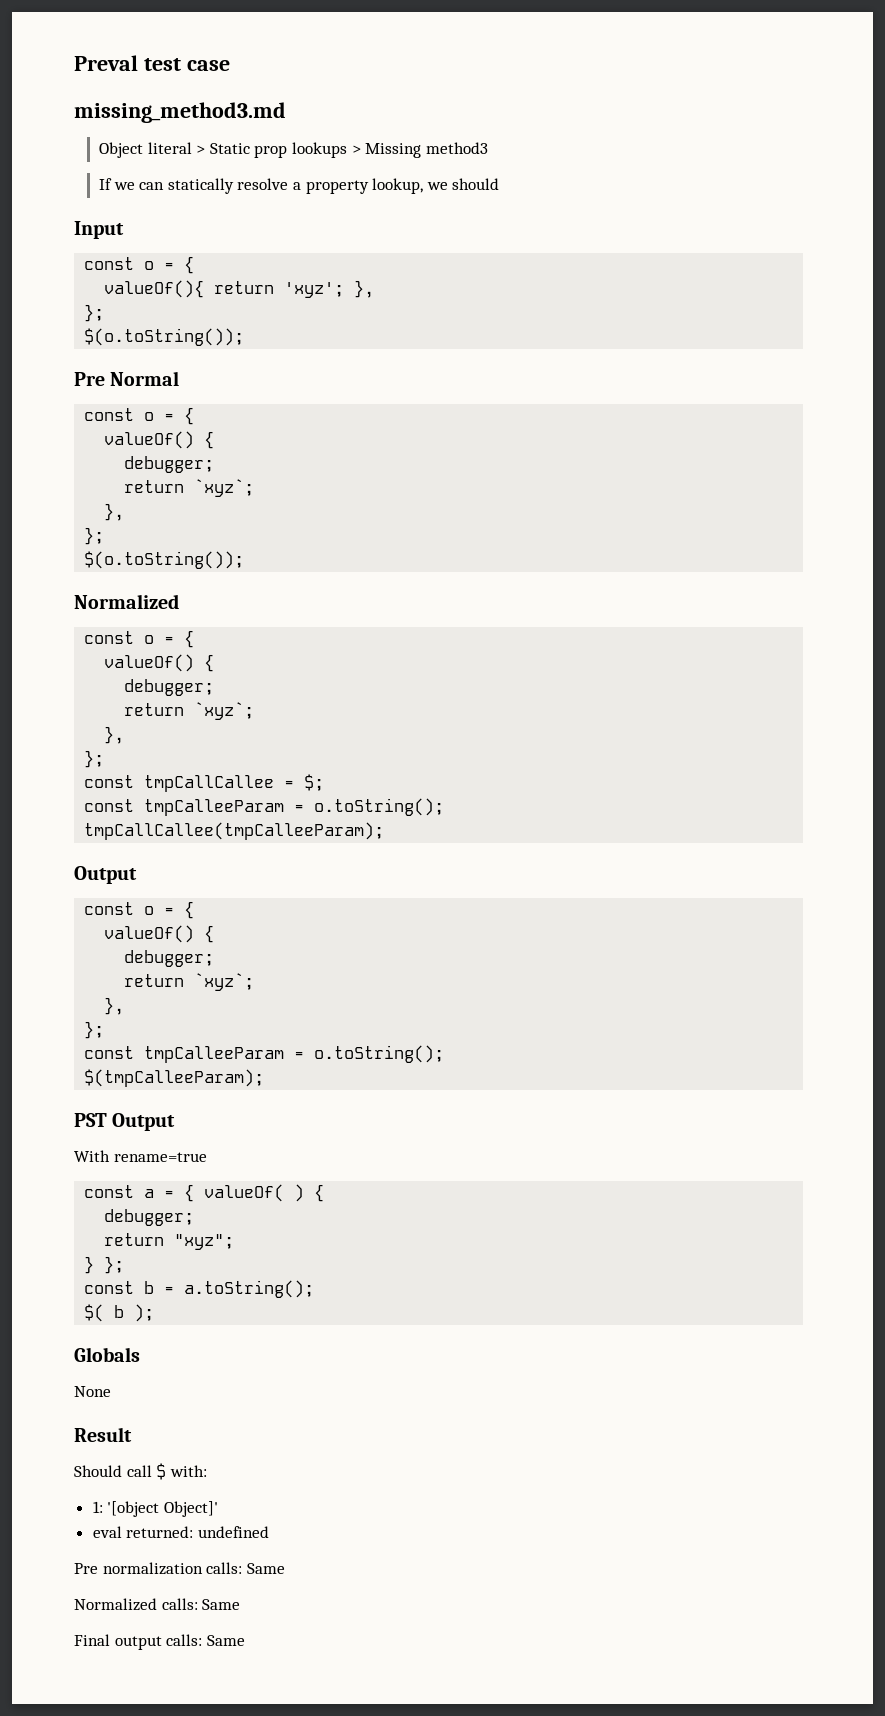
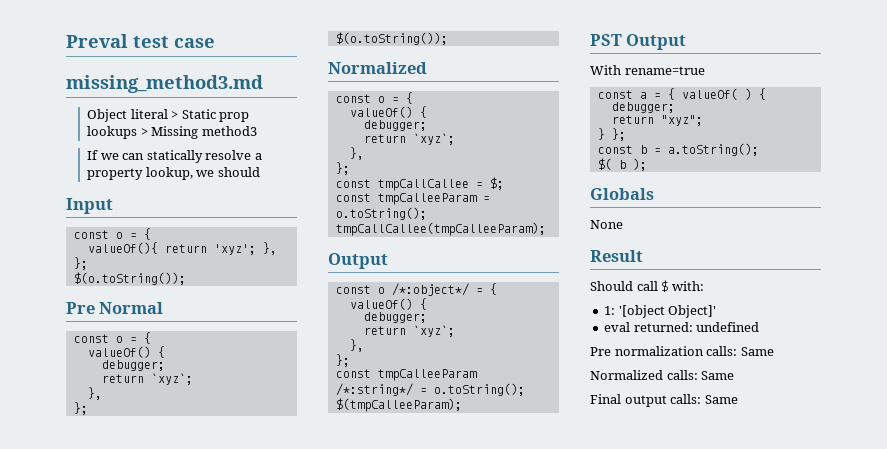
(155, 910) none -> [391,283,469,296] /*:object*/
(285, 1054) none -> [335,383,413,396] /*:string*/

